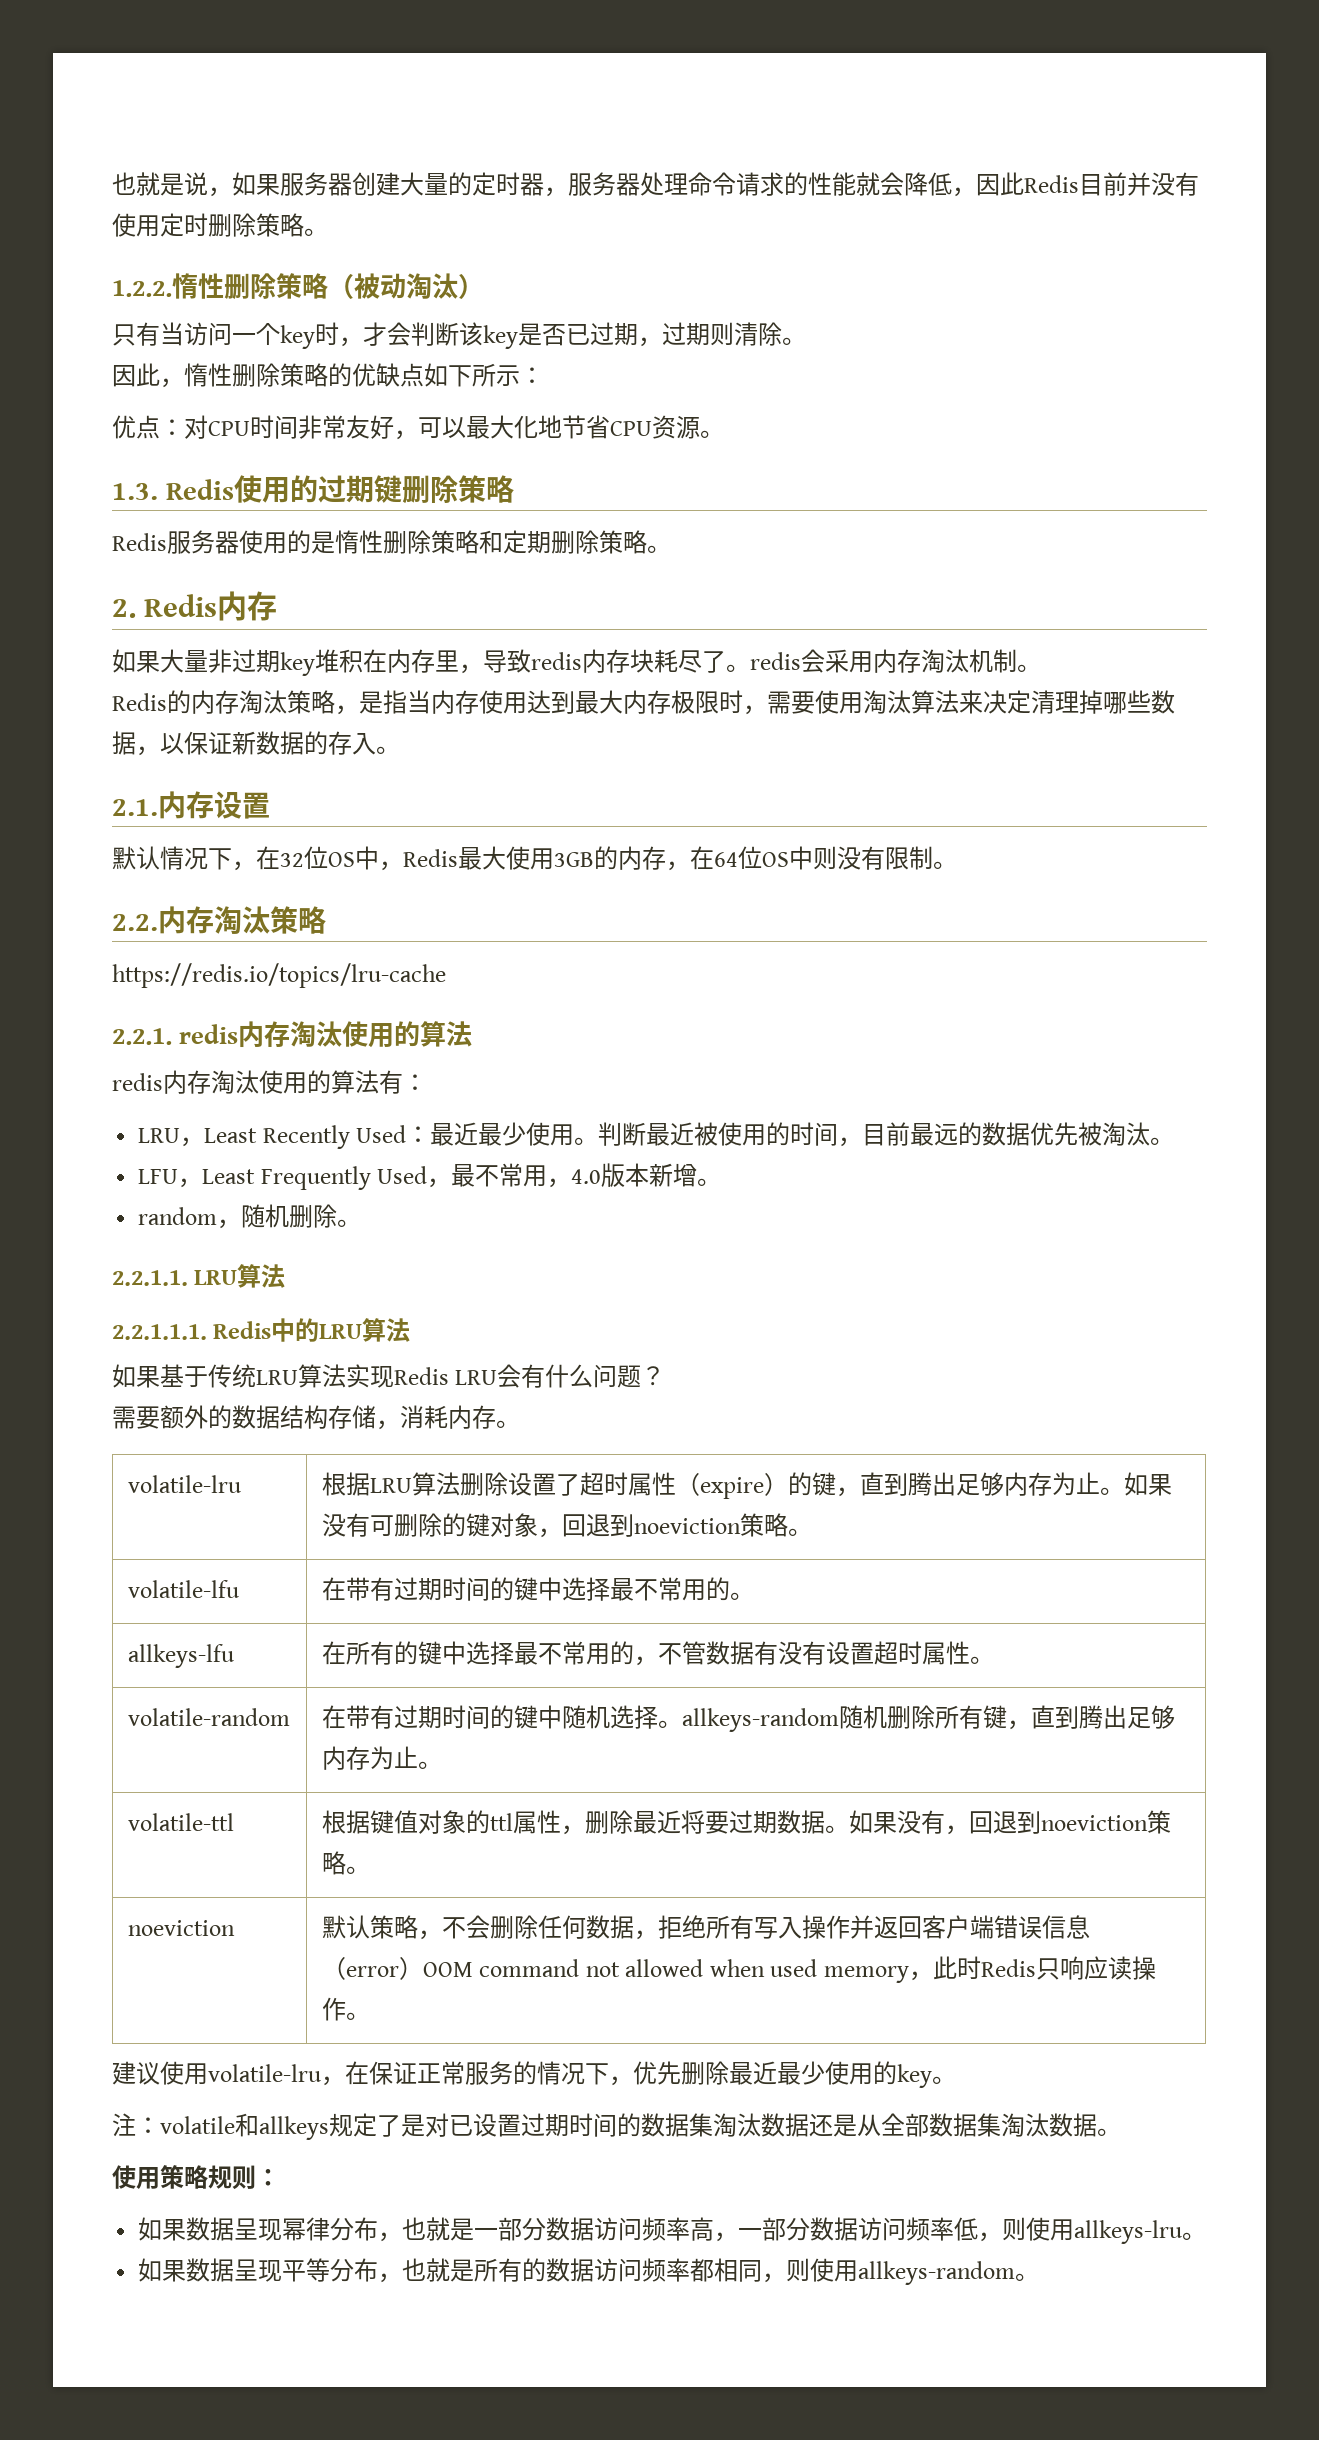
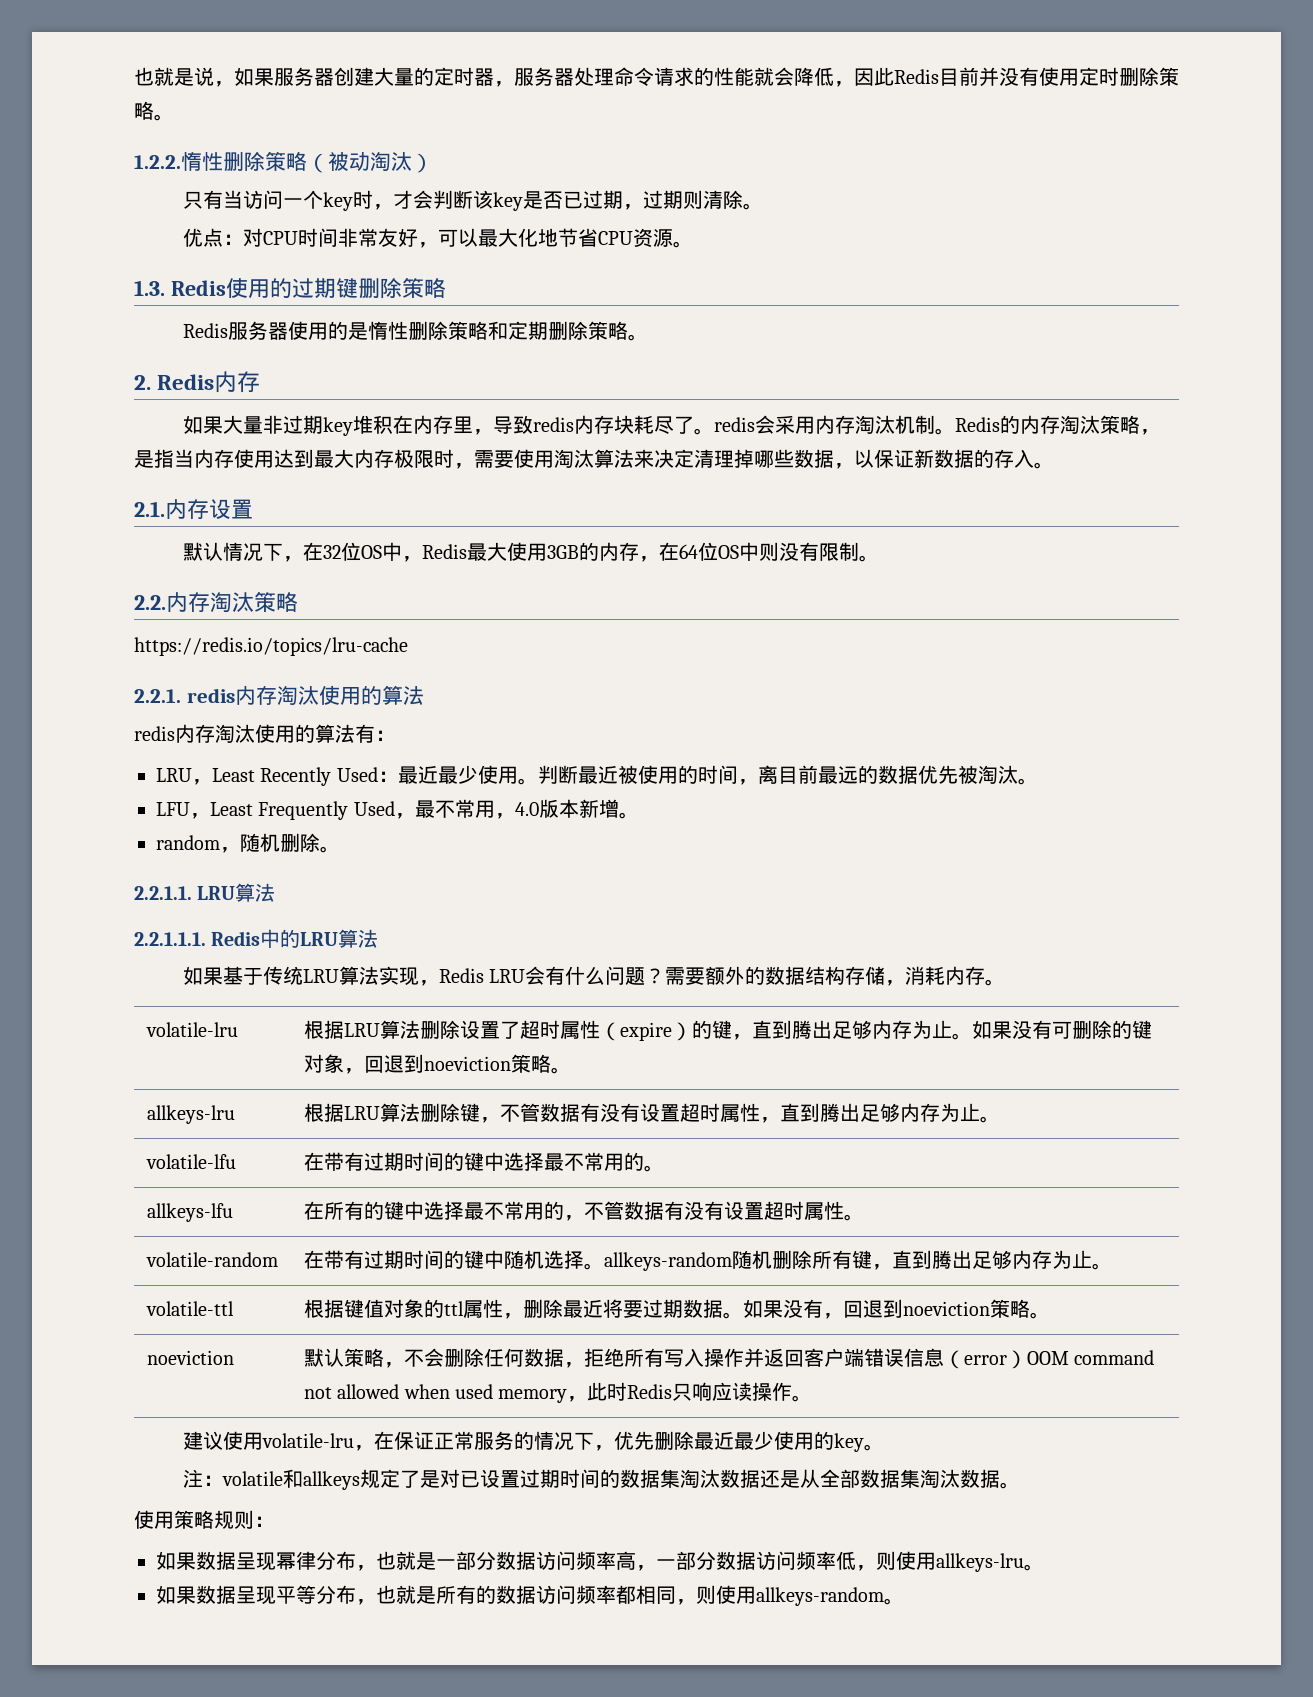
[112,363,544,388] // 因此，惰性删除策略的优缺点如下所示： -> (763, 206) none
(1041, 668) // -> (955, 431) none
(863, 1142) none -> [757,765,778,784] 离
(394, 1377) none -> [418,980,439,986] ，
(666, 1376) // -> (666, 976) none
(812, 1532) none -> [146,1105,235,1124] [303,1103,1000,1123] // allkeys-lru | 根据LRU算法删除键，不管数据有没有设置超时属性，直到腾出足够内存为止。

